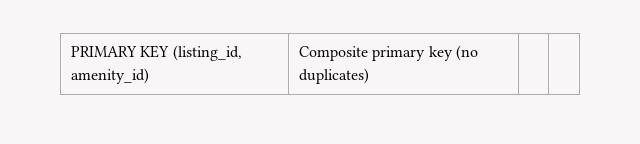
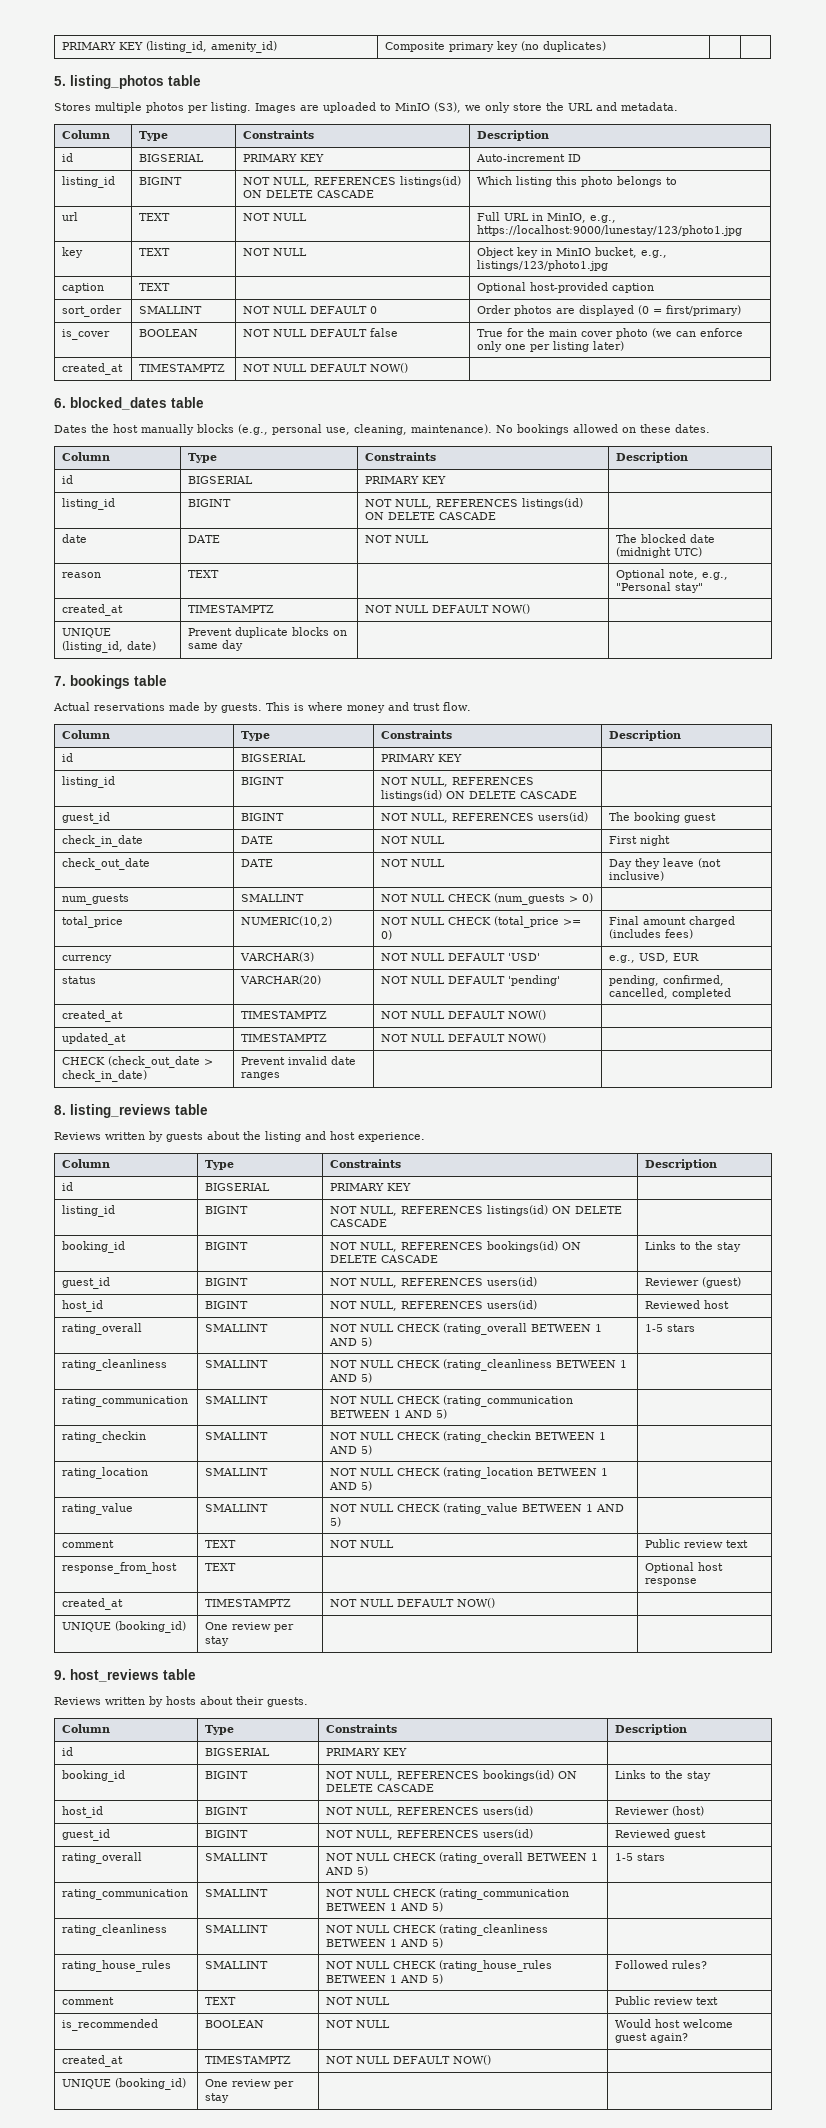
(370, 76) none -> [54,75,201,89] [54,102,678,113] [62,130,111,139] [139,131,169,141] [243,130,315,139] [477,130,550,141] [62,153,74,162] [139,154,205,162] [243,154,325,162] [476,154,582,162] [62,176,116,188] [139,177,183,185] [243,176,462,187] [243,190,375,198] [477,176,678,187] [62,212,79,221] [139,213,171,221] [243,213,308,221] [477,212,617,223] [477,225,743,236] [62,247,84,258] [139,248,171,256] [243,248,308,256] [477,247,668,258] [477,260,609,271] [62,283,105,293] [139,283,171,291] [477,282,655,293] [62,305,123,317] [139,306,203,314] [243,306,378,314] [477,305,742,316] [62,329,111,340] [139,329,199,337] [243,328,399,337] [477,328,744,339] [477,341,625,352] [62,363,124,375] [139,364,226,372] [243,363,409,373] [54,397,204,410] [54,424,710,435] [62,452,111,461] [188,453,218,463] [365,452,437,461] [616,452,689,463] [62,475,74,484] [188,476,254,484] [365,476,447,484] [62,498,116,510] [188,499,232,507] [365,498,584,509] [365,512,497,520] [62,534,88,543] [188,535,221,543] [365,535,430,543] [616,534,716,543] [616,547,703,558] [62,572,102,578] [188,570,220,578] [616,569,729,580] [616,582,704,593] [62,604,124,616] [188,605,275,613] [365,604,531,614] [62,628,112,638] [62,641,157,653] [188,627,348,638] [188,640,244,651] [54,675,167,689] [53,702,471,713] [62,730,111,739] [241,731,271,741] [381,730,453,739] [609,730,682,741] [62,753,74,762] [241,754,307,762] [381,754,463,762] [62,776,116,788] [241,777,285,785] [381,777,535,787] [381,790,578,801] [62,812,111,824] [241,813,285,821] [381,812,589,823] [609,812,717,823] [62,835,144,847] [241,836,274,844] [381,836,446,844] [609,835,671,846] [62,858,151,870] [241,859,274,867] [381,859,446,867] [609,858,722,869] [609,871,665,881] [62,894,130,905] [241,894,305,902] [381,893,594,905] [62,916,124,928] [241,916,333,927] [381,916,582,928] [381,930,393,940] [609,916,736,927] [609,929,694,939] [62,955,113,963] [240,952,315,962] [381,953,541,961] [609,953,700,963] [62,976,97,984] [240,975,322,985] [381,975,561,986] [609,975,725,986] [609,988,732,999] [62,1010,124,1022] [241,1011,328,1019] [381,1010,547,1020] [62,1033,127,1045] [241,1034,328,1042] [381,1033,547,1043] [62,1056,214,1068] [62,1070,148,1082] [241,1056,357,1065] [241,1072,281,1080] [54,1104,208,1118] [54,1131,425,1142] [62,1159,111,1168] [205,1160,235,1170] [330,1159,402,1168] [645,1159,718,1170] [62,1182,74,1191] [205,1183,271,1191] [330,1183,412,1191] [62,1205,116,1217] [205,1206,249,1214] [330,1205,623,1216] [330,1219,388,1227] [62,1241,126,1253] [205,1242,249,1250] [330,1241,582,1252] [330,1255,439,1263] [645,1241,742,1252] [62,1277,111,1289] [205,1278,249,1286] [330,1277,538,1288] [645,1277,742,1288] [62,1300,104,1312] [205,1301,249,1309] [330,1300,538,1311] [645,1300,730,1309] [62,1323,143,1335] [205,1324,269,1332] [330,1323,603,1335] [329,1337,373,1347] [645,1324,696,1332] [62,1359,168,1371] [205,1360,269,1368] [330,1359,628,1371] [329,1373,373,1383] [62,1396,189,1407] [205,1396,269,1404] [330,1395,574,1407] [330,1409,448,1419] [62,1431,147,1443] [205,1432,269,1440] [330,1431,607,1443] [329,1445,373,1455] [62,1467,149,1479] [205,1468,269,1476] [330,1467,609,1479] [329,1481,373,1491] [62,1503,134,1515] [205,1504,269,1512] [330,1503,625,1515] [330,1517,342,1527] [62,1540,115,1548] [205,1540,237,1548] [330,1540,395,1548] [645,1539,749,1548] [62,1562,178,1574] [205,1563,237,1571] [645,1562,724,1573] [645,1578,698,1586] [62,1598,124,1610] [205,1599,292,1607] [330,1598,496,1608] [62,1621,187,1633] [205,1622,295,1632] [205,1636,230,1646] [54,1669,196,1682] [54,1696,308,1707] [62,1724,111,1733] [205,1725,235,1735] [326,1724,398,1733] [615,1724,688,1735] [62,1747,74,1756] [205,1748,271,1756] [326,1748,408,1756] [62,1770,126,1782] [205,1771,249,1779] [326,1770,578,1781] [326,1784,435,1792] [615,1770,712,1781] [62,1806,104,1818] [205,1807,249,1815] [326,1806,534,1817] [615,1806,705,1816] [62,1829,111,1841] [205,1830,249,1838] [326,1829,534,1840] [615,1829,707,1840] [62,1852,143,1864] [205,1853,269,1861] [326,1852,599,1864] [325,1866,369,1876] [615,1853,666,1861] [62,1889,189,1900] [205,1889,269,1897] [326,1888,570,1900] [326,1902,444,1912] [62,1924,168,1936] [205,1925,269,1933] [326,1924,549,1936] [326,1938,444,1948] [62,1960,172,1972] [205,1961,269,1969] [326,1960,553,1972] [326,1974,444,1984] [615,1960,708,1969] [62,1997,115,2005] [205,1997,237,2005] [326,1997,391,2005] [615,1996,719,2005] [62,2019,159,2031] [205,2020,265,2028] [326,2020,391,2028] [615,2019,734,2028] [615,2033,689,2043] [62,2055,124,2067] [205,2056,292,2064] [326,2055,492,2065] [62,2078,187,2090] [205,2079,295,2089] [205,2093,230,2103] // 5. listing_photos table // Stores multiple photos per listing. Images are uploaded to MinIO (S3), we only store the URL and metadata. // Column | Type | Constraints | Description // id | BIGSERIAL | PRIMARY KEY | Auto-increment ID // listing_id | BIGINT | NOT NULL, REFERENCES listings(id) ON DELETE CASCADE | Which listing this photo belongs to // url | TEXT | NOT NULL | Full URL in MinIO, e.g., https://localhost:9000/lunestay/123/photo1.jpg // key | TEXT | NOT NULL | Object key in MinIO bucket, e.g., listings/123/photo1.jpg // caption | TEXT | | Optional host-provided caption // sort_order | SMALLINT | NOT NULL DEFAULT 0 | Order photos are displayed (0 = first/primary) // is_cover | BOOLEAN | NOT NULL DEFAULT false | True for the main cover photo (we can enforce only one per listing later) // created_at | TIMESTAMPTZ | NOT NULL DEFAULT NOW() | // 6. blocked_dates table // Dates the host manually blocks (e.g., personal use, cleaning, maintenance). No bookings allowed on these dates. // Column | Type | Constraints | Description // id | BIGSERIAL | PRIMARY KEY | // listing_id | BIGINT | NOT NULL, REFERENCES listings(id) ON DELETE CASCADE | // date | DATE | NOT NULL | The blocked date (midnight UTC) // reason | TEXT | | Optional note, e.g., "Personal stay" // created_at | TIMESTAMPTZ | NOT NULL DEFAULT NOW() | // UNIQUE (listing_id, date) | Prevent duplicate blocks on same day | | // 7. bookings table // Actual reservations made by guests. This is where money and trust flow. // Column | Type | Constraints | Description // id | BIGSERIAL | PRIMARY KEY | // listing_id | BIGINT | NOT NULL, REFERENCES listings(id) ON DELETE CASCADE | // guest_id | BIGINT | NOT NULL, REFERENCES users(id) | The booking guest // check_in_date | DATE | NOT NULL | First night // check_out_date | DATE | NOT NULL | Day they leave (not inclusive) // num_guests | SMALLINT | NOT NULL CHECK (num_guests > 0) | // total_price | NUMERIC(10,2) | NOT NULL CHECK (total_price >= 0) | Final amount charged (includes fees) // currency | VARCHAR(3) | NOT NULL DEFAULT 'USD' | e.g., USD, EUR // status | VARCHAR(20) | NOT NULL DEFAULT 'pending' | pending, confirmed, cancelled, completed // created_at | TIMESTAMPTZ | NOT NULL DEFAULT NOW() | // updated_at | TIMESTAMPTZ | NOT NULL DEFAULT NOW() | // CHECK (check_out_date > check_in_date) | Prevent invalid date ranges | | // 8. listing_reviews table // Reviews written by guests about the listing and host experience. // Column | Type | Constraints | Description // id | BIGSERIAL | PRIMARY KEY | // listing_id | BIGINT | NOT NULL, REFERENCES listings(id) ON DELETE CASCADE | // booking_id | BIGINT | NOT NULL, REFERENCES bookings(id) ON DELETE CASCADE | Links to the stay // guest_id | BIGINT | NOT NULL, REFERENCES users(id) | Reviewer (guest) // host_id | BIGINT | NOT NULL, REFERENCES users(id) | Reviewed host // rating_overall | SMALLINT | NOT NULL CHECK (rating_overall BETWEEN 1 AND 5) | 1-5 stars // rating_cleanliness | SMALLINT | NOT NULL CHECK (rating_cleanliness BETWEEN 1 AND 5) | // rating_communication | SMALLINT | NOT NULL CHECK (rating_communication BETWEEN 1 AND 5) | // rating_checkin | SMALLINT | NOT NULL CHECK (rating_checkin BETWEEN 1 AND 5) | // rating_location | SMALLINT | NOT NULL CHECK (rating_location BETWEEN 1 AND 5) | // rating_value | SMALLINT | NOT NULL CHECK (rating_value BETWEEN 1 AND 5) | // comment | TEXT | NOT NULL | Public review text // response_from_host | TEXT | | Optional host response // created_at | TIMESTAMPTZ | NOT NULL DEFAULT NOW() | // UNIQUE (booking_id) | One review per stay | | // 9. host_reviews table // Reviews written by hosts about their guests. // Column | Type | Constraints | Description // id | BIGSERIAL | PRIMARY KEY | // booking_id | BIGINT | NOT NULL, REFERENCES bookings(id) ON DELETE CASCADE | Links to the stay // host_id | BIGINT | NOT NULL, REFERENCES users(id) | Reviewer (host) // guest_id | BIGINT | NOT NULL, REFERENCES users(id) | Reviewed guest // rating_overall | SMALLINT | NOT NULL CHECK (rating_overall BETWEEN 1 AND 5) | 1-5 stars // rating_communication | SMALLINT | NOT NULL CHECK (rating_communication BETWEEN 1 AND 5) | // rating_cleanliness | SMALLINT | NOT NULL CHECK (rating_cleanliness BETWEEN 1 AND 5) | // rating_house_rules | SMALLINT | NOT NULL CHECK (rating_house_rules BETWEEN 1 AND 5) | Followed rules? // comment | TEXT | NOT NULL | Public review text // is_recommended | BOOLEAN | NOT NULL | Would host welcome guest again? // created_at | TIMESTAMPTZ | NOT NULL DEFAULT NOW() | // UNIQUE (booking_id) | One review per stay | |

